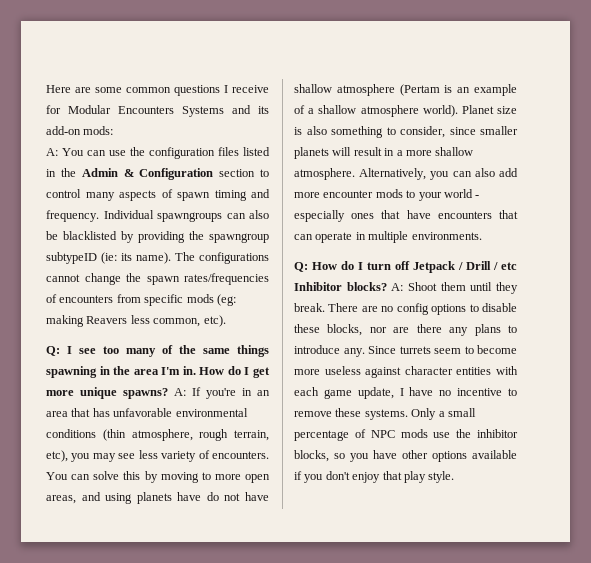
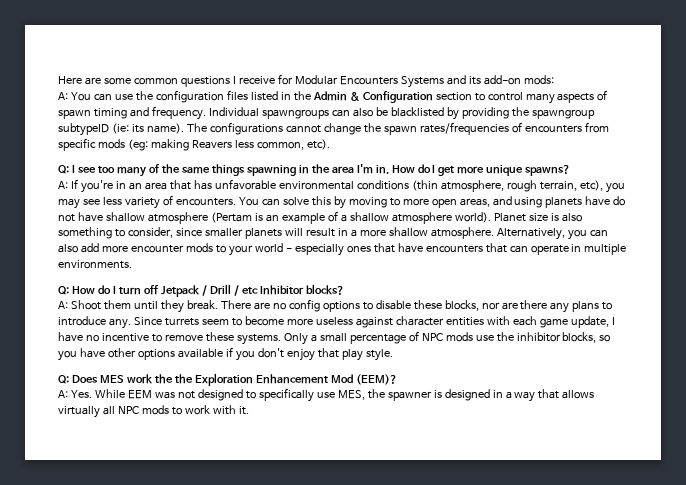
(168, 393) none -> (571, 170) //
(387, 286) none -> (344, 289) //
(455, 477) none -> [58,373,397,386] [58,388,595,402] [58,405,249,418] // Q: Does MES work the the Exploration Enhancement Mod (EEM)? // A: Yes. While EEM was not designed to specifically use MES, the spawner is designed in a way that allows virtually all NPC mods to work with it.

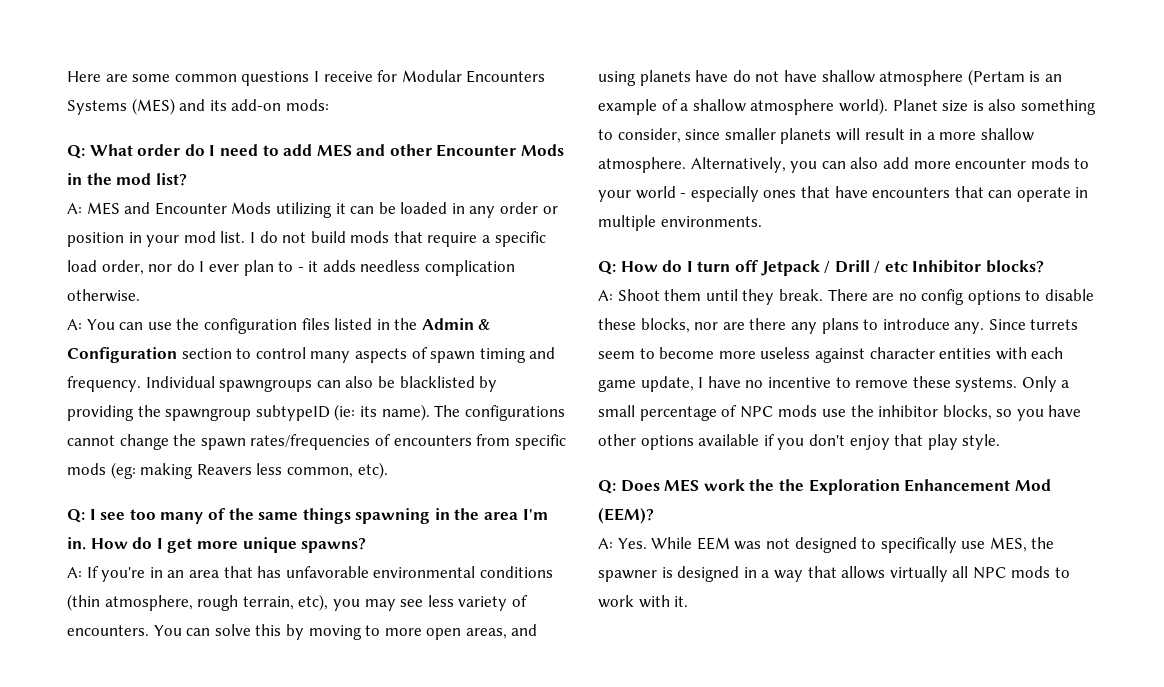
(444, 82) none -> [131,98,175,115] (MES)
(554, 80) none -> [67,144,565,159] [67,173,187,186] [67,202,558,218] [67,231,546,247] [67,260,516,276] [67,289,140,302] // Q: What order do I need to add MES and other Encounter Mods in the mod list? // A: MES and Encounter Mods utilizing it can be loaded in any order or position in your mod list. I do not build mods that require a specific load order, nor do I ever plan to - it adds needless complication otherwise.

